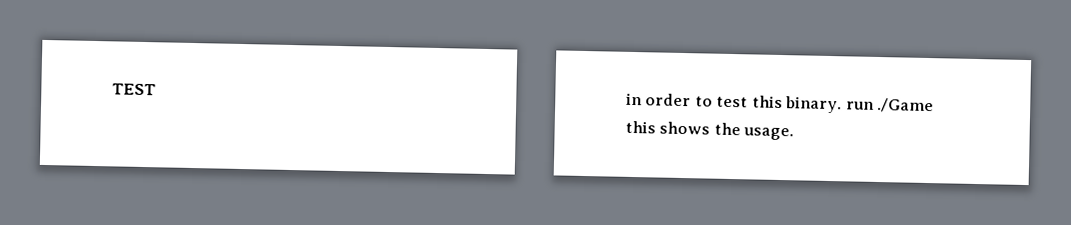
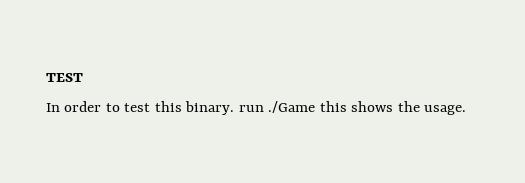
[626,92,642,106] in -> [46,103,60,112] In

